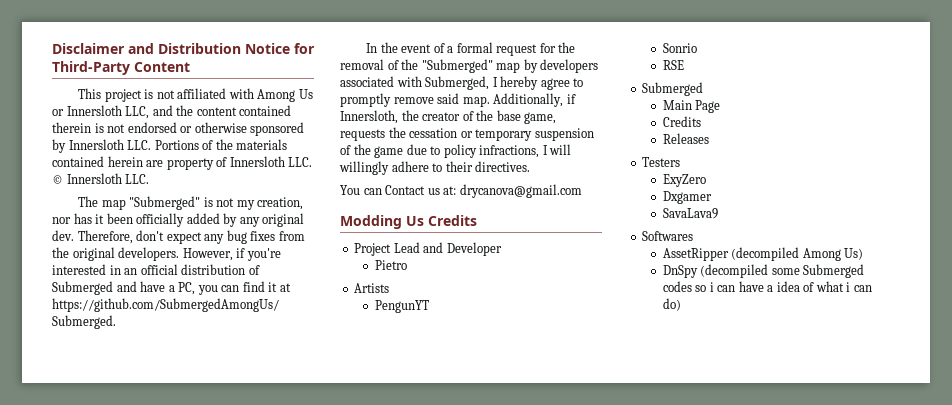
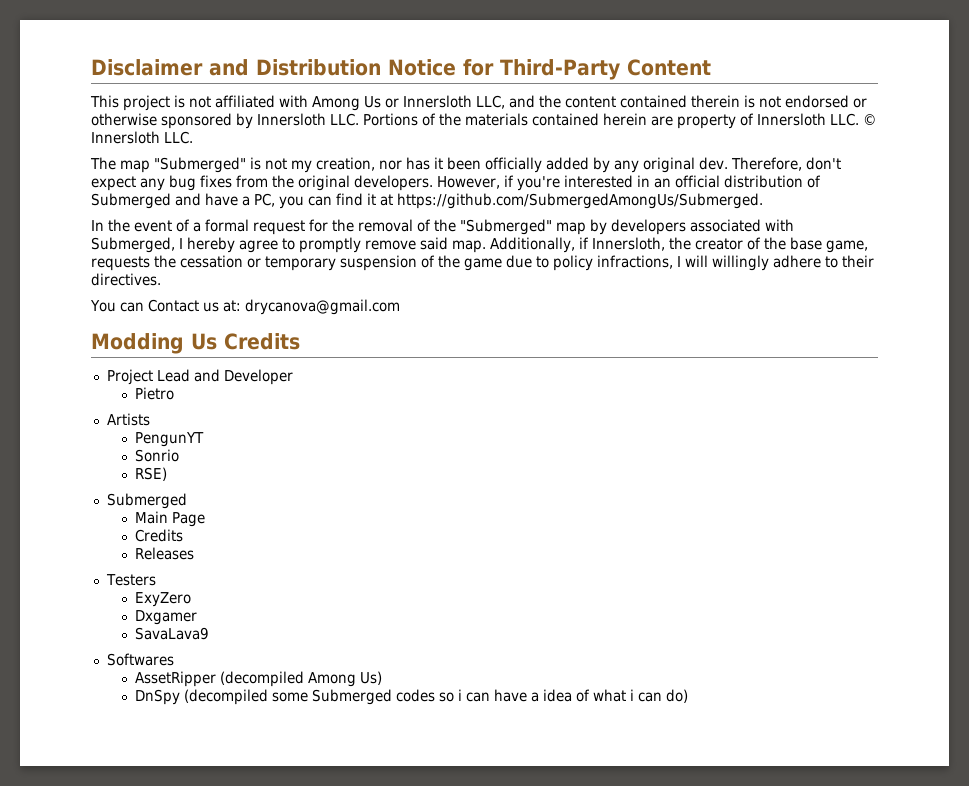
[662,60,684,70] RSE -> [135,467,168,481] RSE)

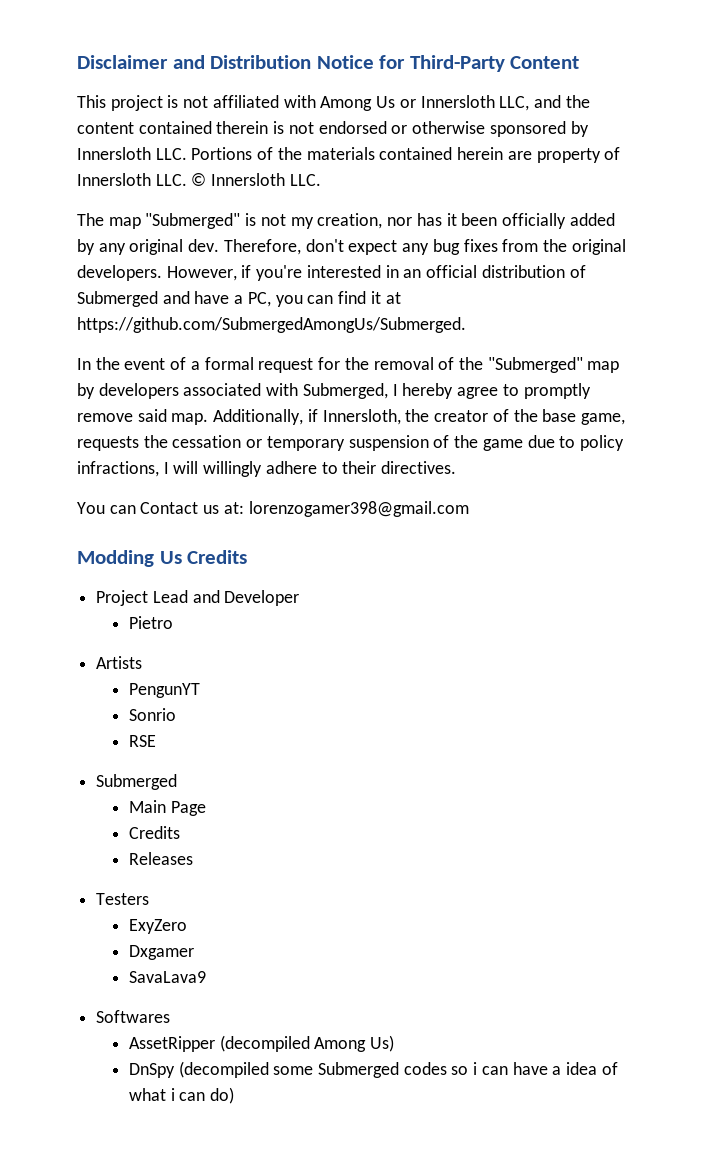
[244,299,400,315] drycanova@gmail.com -> [248,501,469,517] lorenzogamer398@gmail.com
[135,467,168,481] RSE) -> [128,735,156,747] RSE

